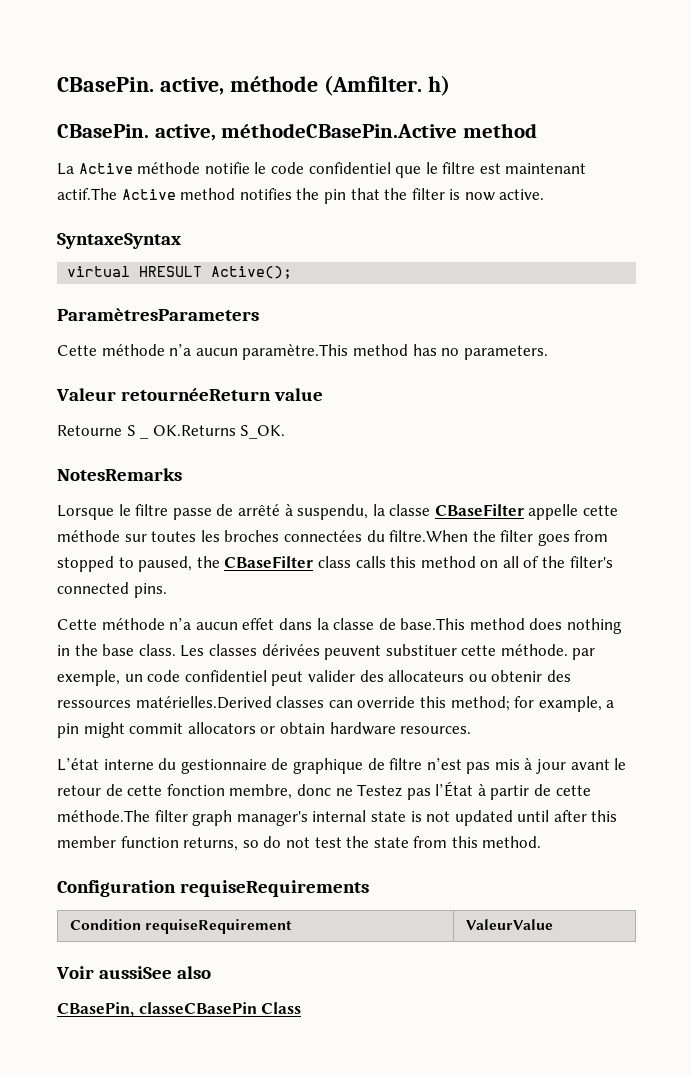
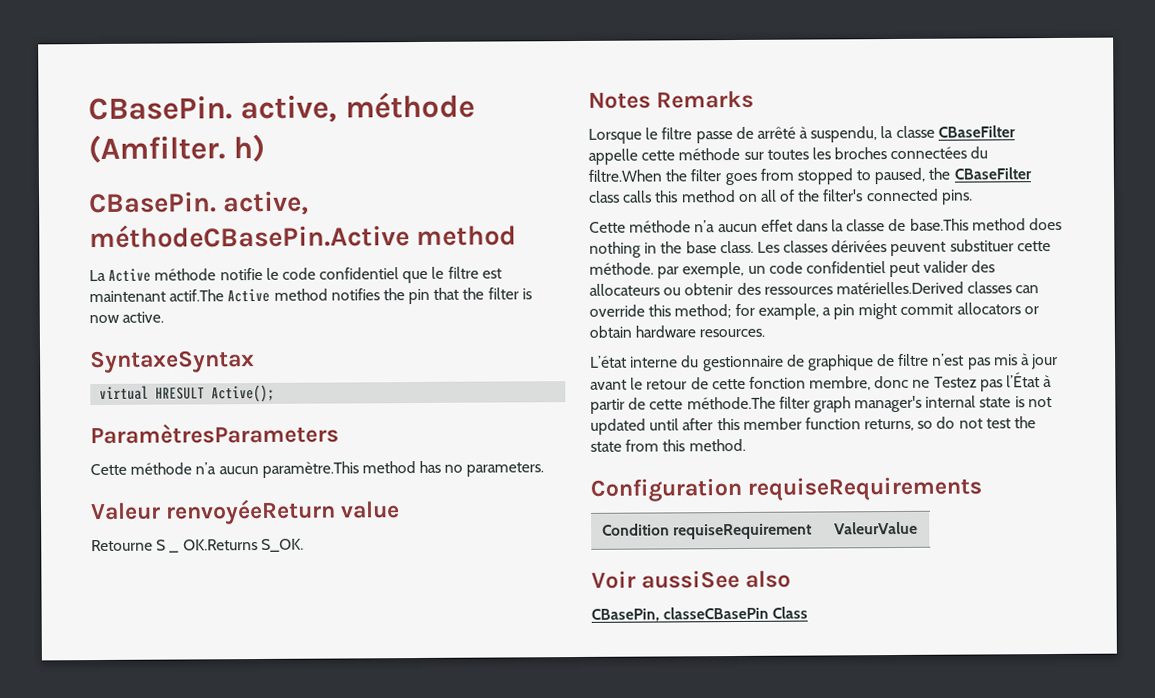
[121,388,272,401] retournéeReturn -> [165,498,337,525] renvoyéeReturn
[57,468,182,481] NotesRemarks -> [588,90,755,109] Notes Remarks

